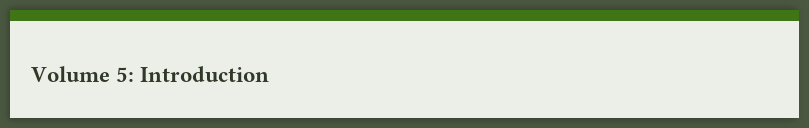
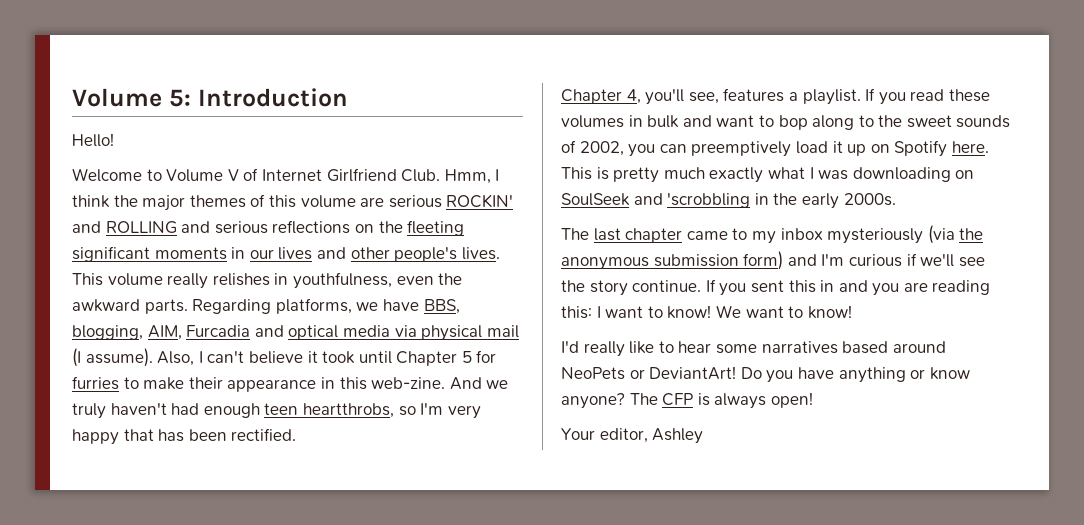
(270, 74) none -> [72,133,114,147] [72,168,500,184] [72,194,514,211] [72,220,465,236] [72,246,500,262] [72,272,463,289] [72,298,460,314] [72,325,519,341] [72,348,497,367] [72,376,509,392] [72,403,481,419] [72,428,297,445] [561,88,990,105] [561,115,1011,130] [561,140,989,157] [561,167,975,183] [561,193,896,209] [561,225,984,244] [561,251,985,270] [561,279,991,296] [561,305,852,319] [561,341,946,357] [561,366,970,383] [561,392,813,409] [561,428,704,444] // Hello! // Welcome to Volume V of Internet Girlfriend Club. Hmm, I think the major themes of this volume are serious ROCKIN' and ROLLING and serious reflections on the fleeting significant moments in our lives and other people's lives. This volume really relishes in youthfulness, even the awkward parts. Regarding platforms, we have BBS, blogging, AIM, Furcadia and optical media via physical mail (I assume). Also, I can't believe it took until Chapter 5 for furries to make their appearance in this web-zine. And we truly haven't had enough teen heartthrobs, so I'm very happy that has been rectified. // Chapter 4, you'll see, features a playlist. If you read these volumes in bulk and want to bop along to the sweet sounds of 2002, you can preemptively load it up on Spotify here. This is pretty much exactly what I was downloading on SoulSeek and 'scrobbling in the early 2000s. // The last chapter came to my inbox mysteriously (via the anonymous submission form) and I'm curious if we'll see the story continue. If you sent this in and you are reading this: I want to know! We want to know! // I'd really like to hear some narratives based around NeoPets or DeviantArt! Do you have anything or know anyone? The CFP is always open! // Your editor, Ashley

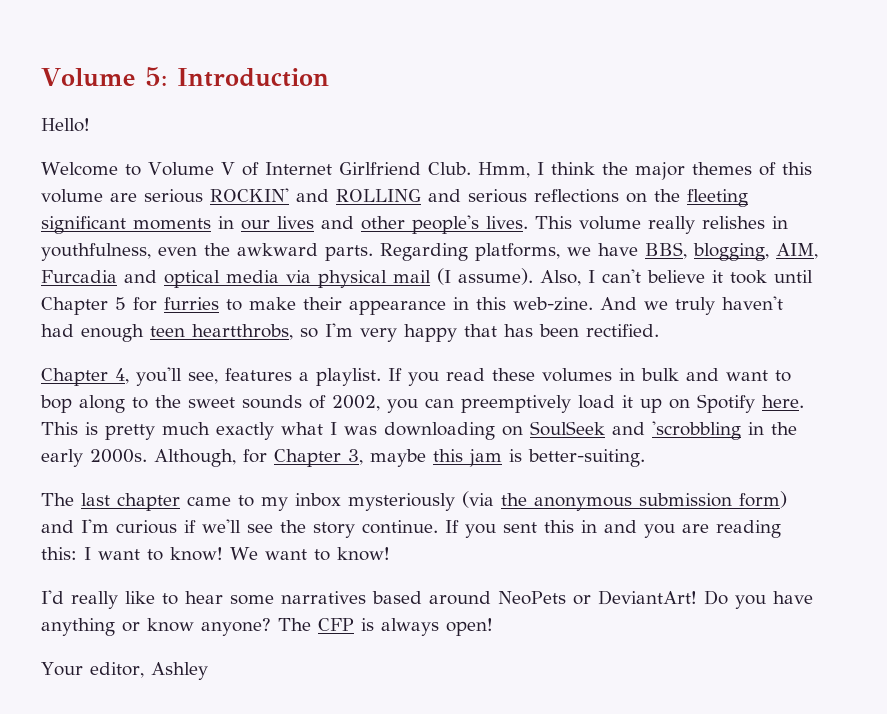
(896, 199) none -> [154,449,645,467] Although, for Chapter 3, maybe this jam is better-suiting.

